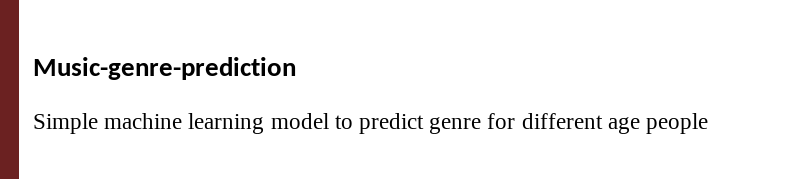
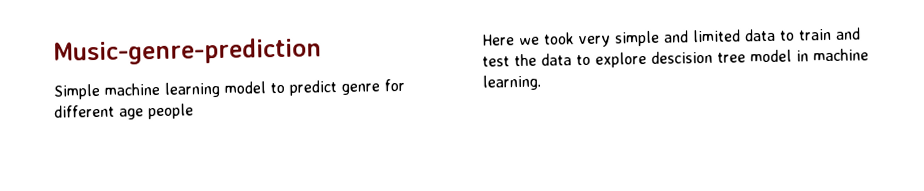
(709, 123) none -> [482,27,861,48] [482,48,869,68] [482,74,541,91] // Here we took very simple and limited data to train and test the data to explore descision tree model in machine learning.

